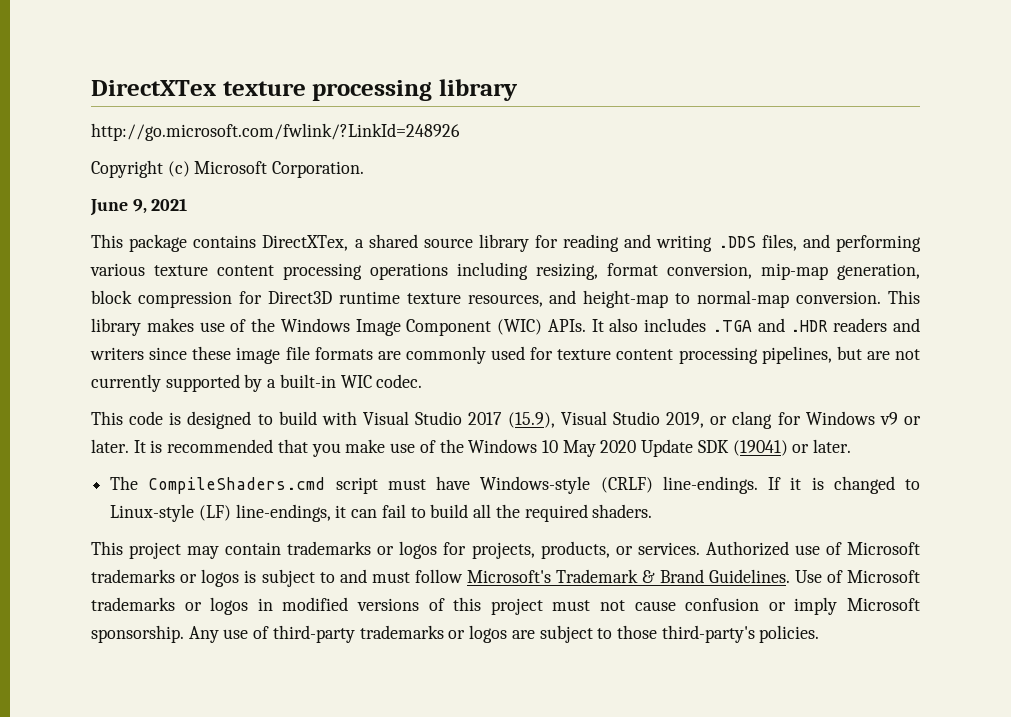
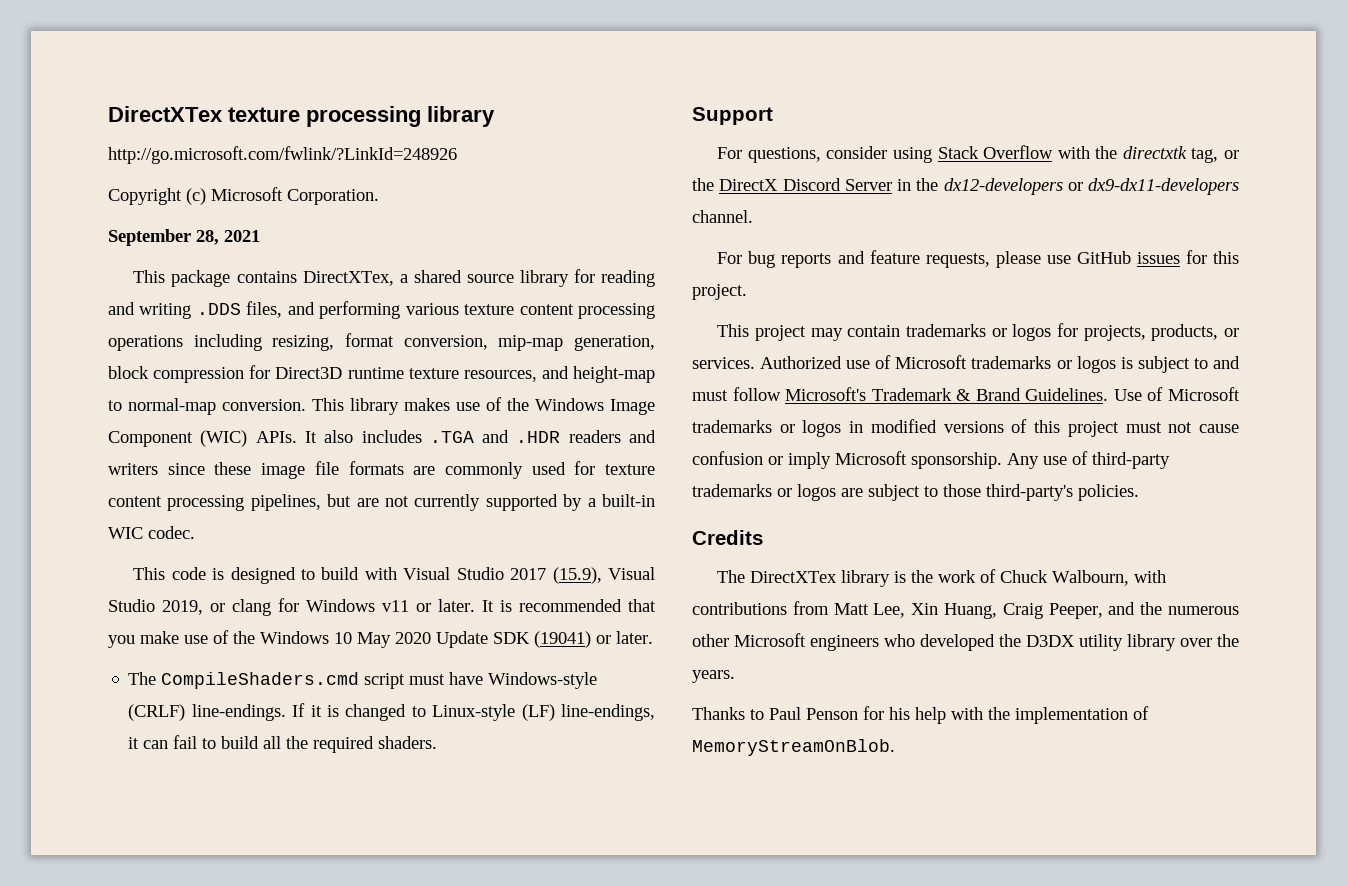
[90,199,147,216] June 9, -> [108,229,219,246] September 28,
[879,412,898,425] v9 -> [382,600,409,612] v11
(653, 511) none -> [692,107,773,125] [717,145,1239,163] [692,178,1239,195] [692,210,753,223] [717,250,1239,268] [692,284,747,300] // Support // For questions, consider using Stack Overflow with the directxtk tag, or the DirectX Discord Server in the dx12-developers or dx9-dx11-developers channel. // For bug reports and feature requests, please use GitHub issues for this project.
(820, 634) none -> [692,530,763,545] [717,569,1167,587] [692,601,1239,619] [692,633,1239,651] [692,670,735,683] [692,706,1149,724] [692,739,895,756] // Credits // The DirectXTex library is the work of Chuck Walbourn, with contributions from Matt Lee, Xin Huang, Craig Peeper, and the numerous other Microsoft engineers who developed the D3DX utility library over the years. // Thanks to Paul Penson for his help with the implementation of MemoryStreamOnBlob.

